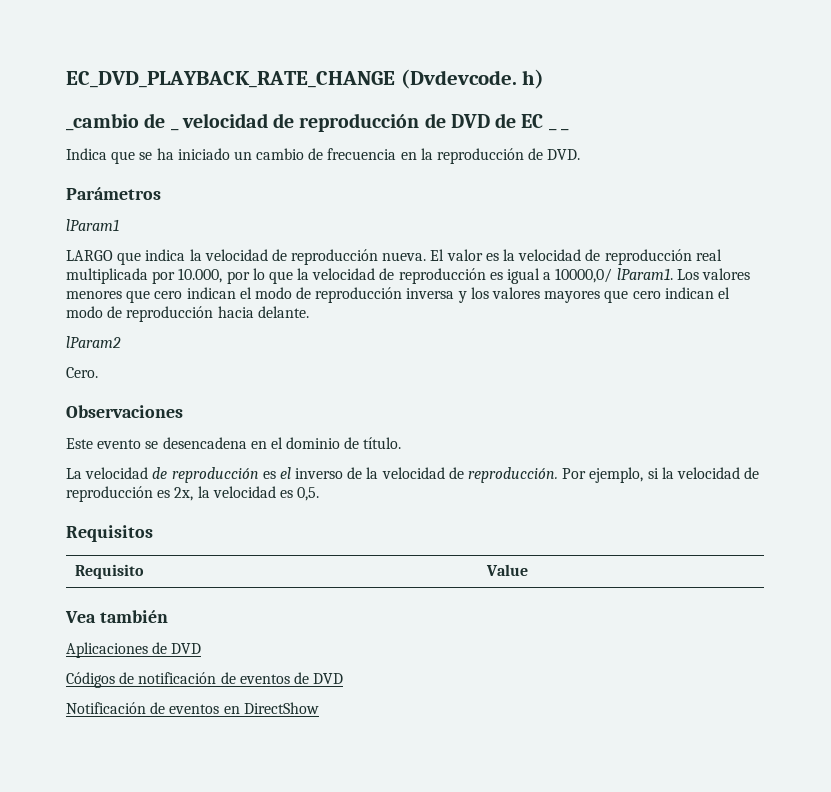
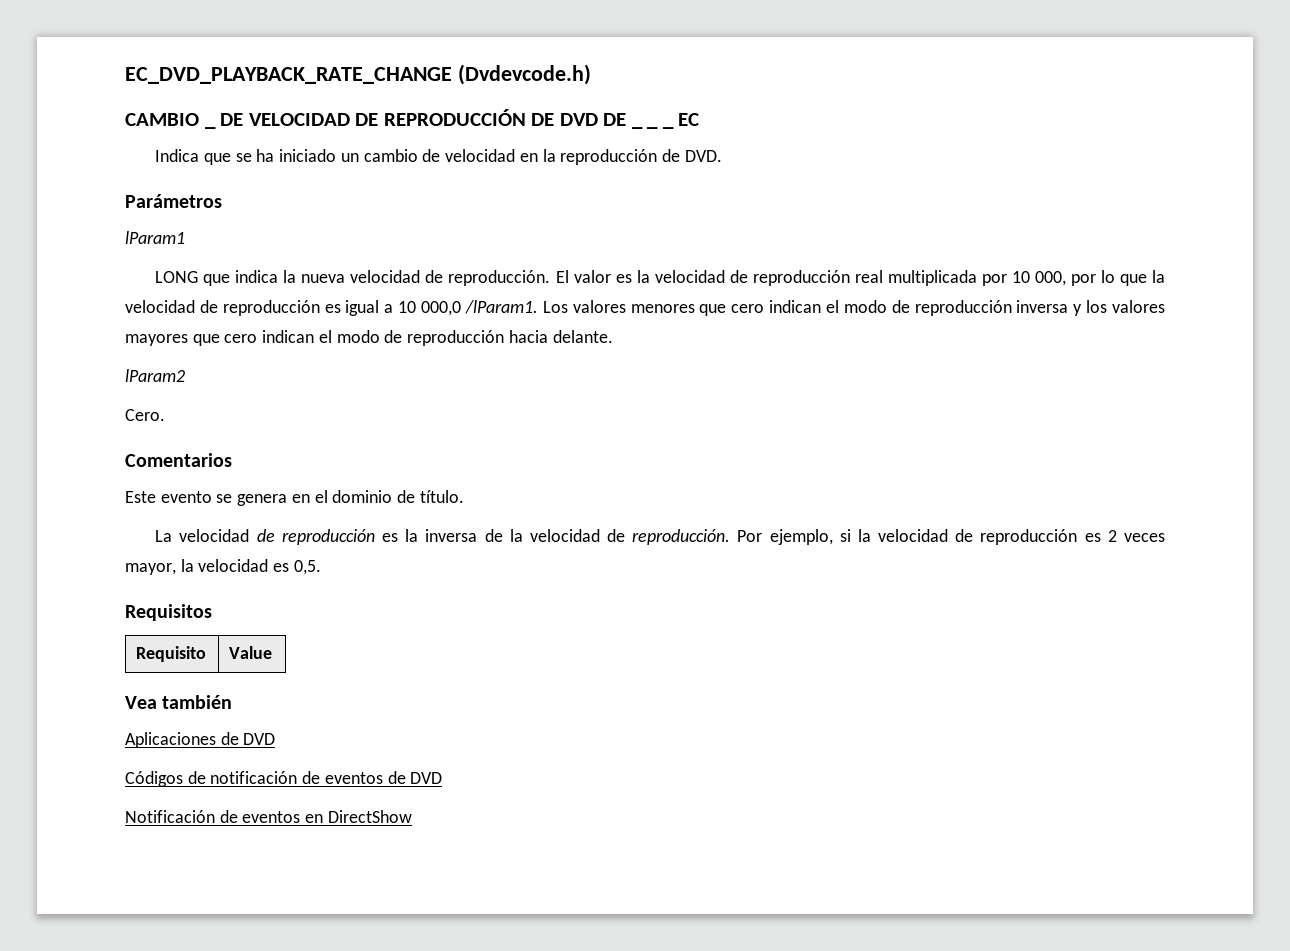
[400,69,545,89] [66,113,166,131] [170,128,179,131] [181,113,544,132] [548,128,569,131] (Dvdevcode. h) // _cambio de _ velocidad de reproducción de DVD de EC _ _ -> [457,64,591,85] [125,113,199,126] [204,126,216,129] [220,109,627,126] [631,126,674,129] [678,113,700,126] (Dvdevcode.h) // CAMBIO _ DE VELOCIDAD DE REPRODUCCIÓN DE DVD DE _ _ _ EC
[327,148,397,160] frecuencia -> [445,149,516,162] velocidad
[66,250,113,261] LARGO -> [155,271,199,283] LONG
[204,249,427,265] velocidad de reproducción nueva. -> [301,270,551,286] nueva velocidad de reproducción.
[178,268,223,283] 10.000, -> [1011,271,1066,286] 10 000,
[555,268,673,283] 10000,0/ lParam1. -> [398,300,538,316] 10 000,0 /lParam1.
[66,405,183,418] Observaciones -> [125,453,232,467] Comentarios
[162,437,247,449] desencadena -> [237,494,288,506] genera
[279,467,344,479] el inverso -> [405,529,478,542] la inversa
[174,487,194,501] 2x, -> [1107,530,1165,542] [125,563,176,575] 2 veces mayor,

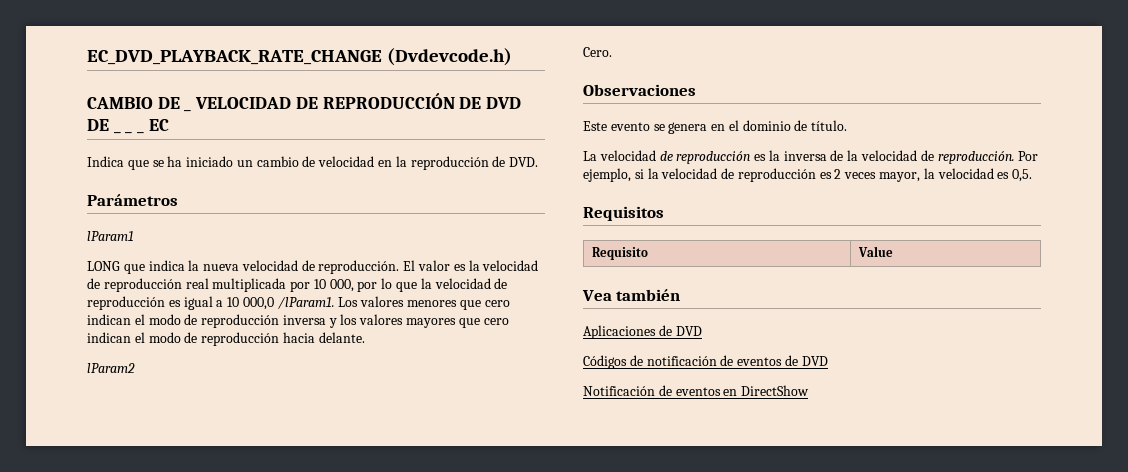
[204,126,216,129] [220,113,244,126] _ DE -> [157,97,180,109] [184,109,192,112] DE _
[125,453,232,467] Comentarios -> [583,84,696,96] Observaciones

